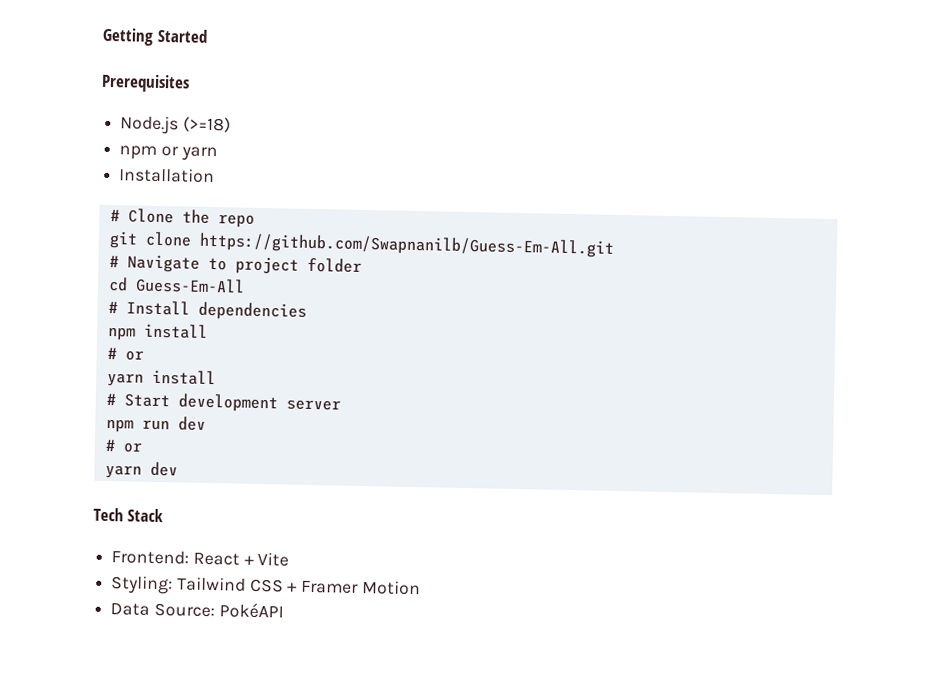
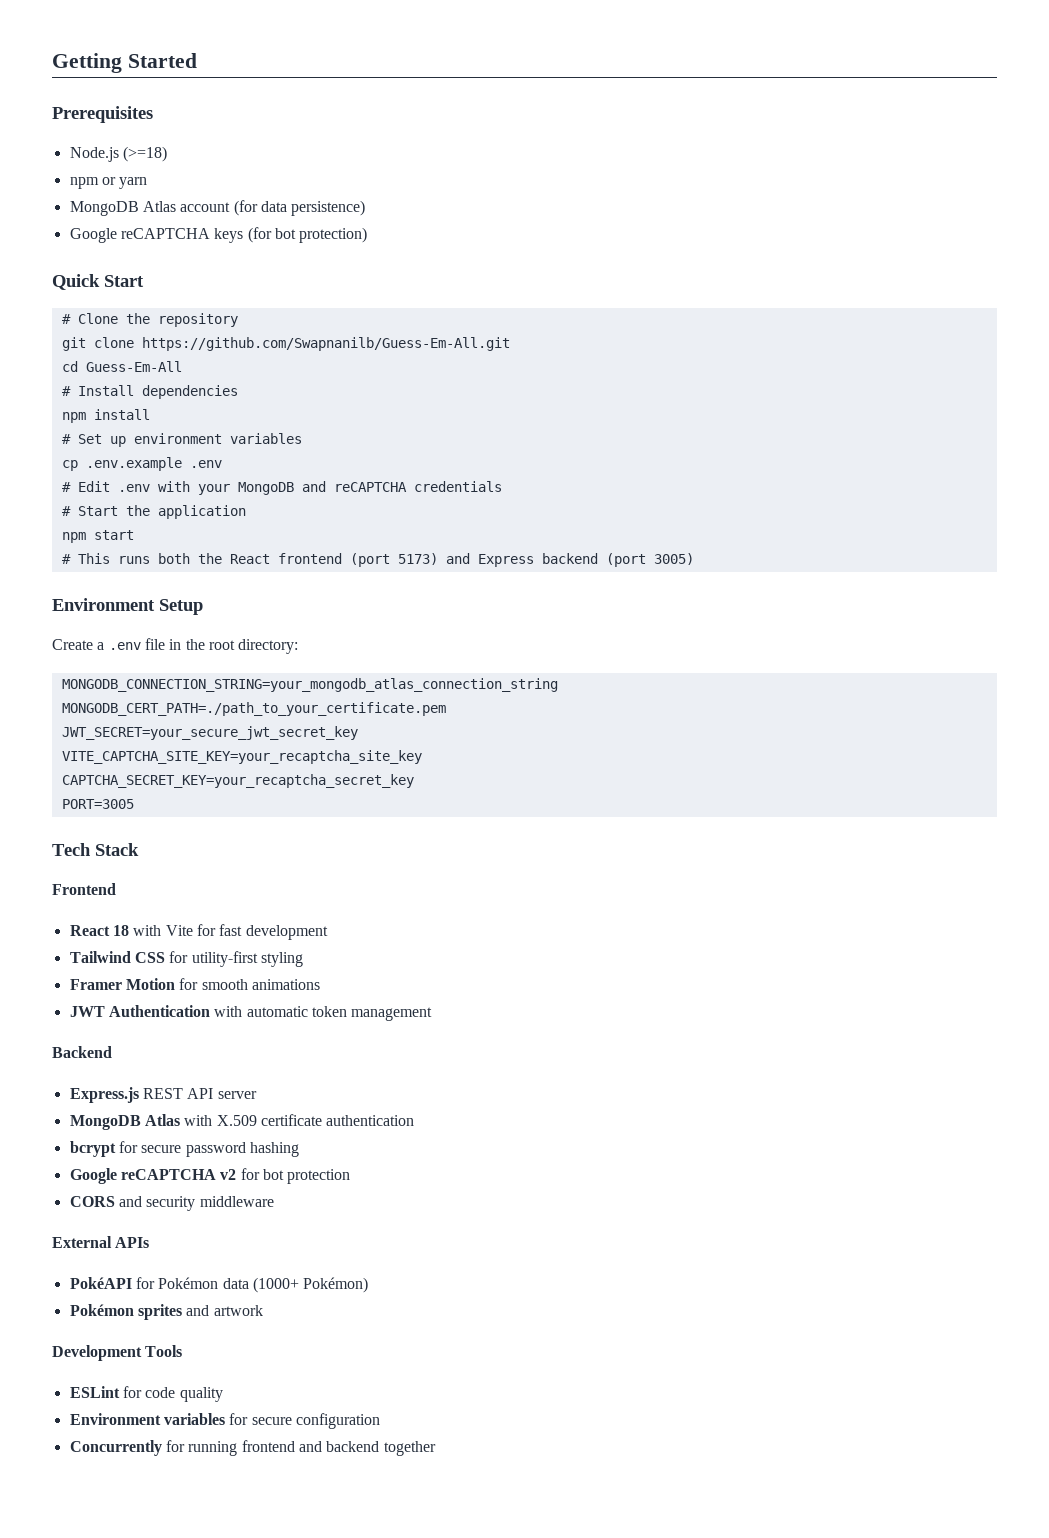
[119,167,216,184] Installation -> [69,200,366,216] [69,227,368,243] [52,274,144,290] MongoDB Atlas account (for data persistence) // Google reCAPTCHA keys (for bot protection) // Quick Start
[217,214,255,228] repo -> [157,313,238,327] repository
[108,254,362,275] // # Navigate to project folder -> (510, 344) none
[124,350,144,361] [106,369,216,387] or // yarn install -> [77,433,302,447] [61,457,222,471] [61,481,502,495] Set up environment variables // cp .env.example .env // # Edit .env with your MongoDB and reCAPTCHA credentials
[177,393,341,413] [105,416,206,433] [104,438,142,453] [104,461,178,479] [93,507,164,523] [111,550,290,567] [111,575,421,596] [110,602,284,619] development server // npm run dev // # or // yarn dev // Tech Stack // Frontend: React + Vite // Styling: Tailwind CSS + Framer Motion // Data Source: PokéAPI -> [125,505,246,519] [61,530,134,543] [61,553,694,567] [52,598,203,615] [52,638,299,654] [61,678,558,692] [61,702,446,716] [61,726,358,740] [61,750,422,764] [61,774,414,788] [61,799,134,809] [52,843,139,856] [52,883,116,895] [69,924,328,940] [69,951,303,967] [69,978,320,990] [69,1005,433,1021] [52,1046,112,1058] [69,1087,257,1103] [69,1114,415,1130] [69,1141,299,1157] [69,1168,351,1184] [69,1196,274,1211] [52,1236,150,1248] [69,1277,369,1293] [69,1304,263,1320] [52,1345,183,1361] [69,1386,223,1402] [69,1413,380,1429] [69,1440,436,1456] the application // npm start // # This runs both the React frontend (port 5173) and Express backend (port 3005) // Environment Setup // Create a .env file in the root directory: // MONGODB_CONNECTION_STRING=your_mongodb_atlas_connection_string // MONGODB_CERT_PATH=./path_to_your_certificate.pem // JWT_SECRET=your_secure_jwt_secret_key // VITE_CAPTCHA_SITE_KEY=your_recaptcha_site_key // CAPTCHA_SECRET_KEY=your_recaptcha_secret_key // PORT=3005 // Tech Stack // Frontend // React 18 with Vite for fast development // Tailwind CSS for utility-first styling // Framer Motion for smooth animations // JWT Authentication with automatic token management // Backend // Express.js REST API server // MongoDB Atlas with X.509 certificate authentication // bcrypt for secure password hashing // Google reCAPTCHA v2 for bot protection // CORS and security middleware // External APIs // PokéAPI for Pokémon data (1000+ Pokémon) // Pokémon sprites and artwork // Development Tools // ESLint for code quality // Environment variables for secure configuration // Concurrently for running frontend and backend together

